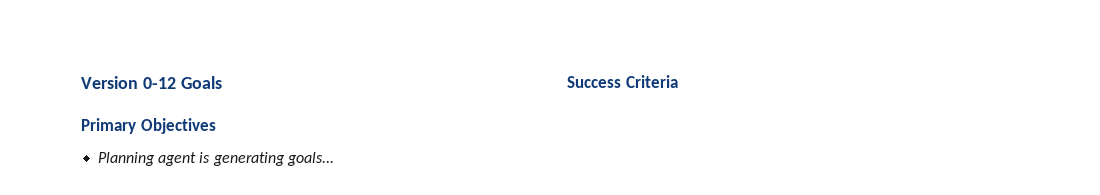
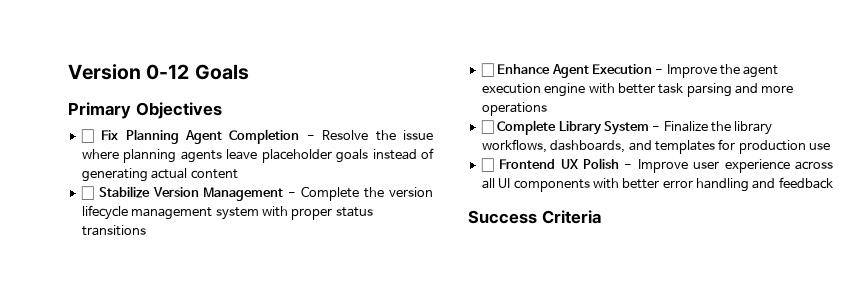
[98,152,334,166] Planning agent is generating goals... -> [80,129,433,144] [81,148,435,163] [81,168,238,182] [80,186,433,201] [81,205,373,220] [81,225,146,236] [480,63,779,78] [481,83,794,97] [481,102,547,116] [480,120,773,135] [481,139,830,154] [480,158,833,173] [481,177,833,192] ☐ Fix Planning Agent Completion - Resolve the issue where planning agents leave placeholder goals instead of generating actual content // ☐ Stabilize Version Management - Complete the version lifecycle management system with proper status transitions // ☐ Enhance Agent Execution - Improve the agent execution engine with better task parsing and more operations // ☐ Complete Library System - Finalize the library workflows, dashboards, and templates for production use // ☐ Frontend UX Polish - Improve user experience across all UI components with better error handling and feedback

